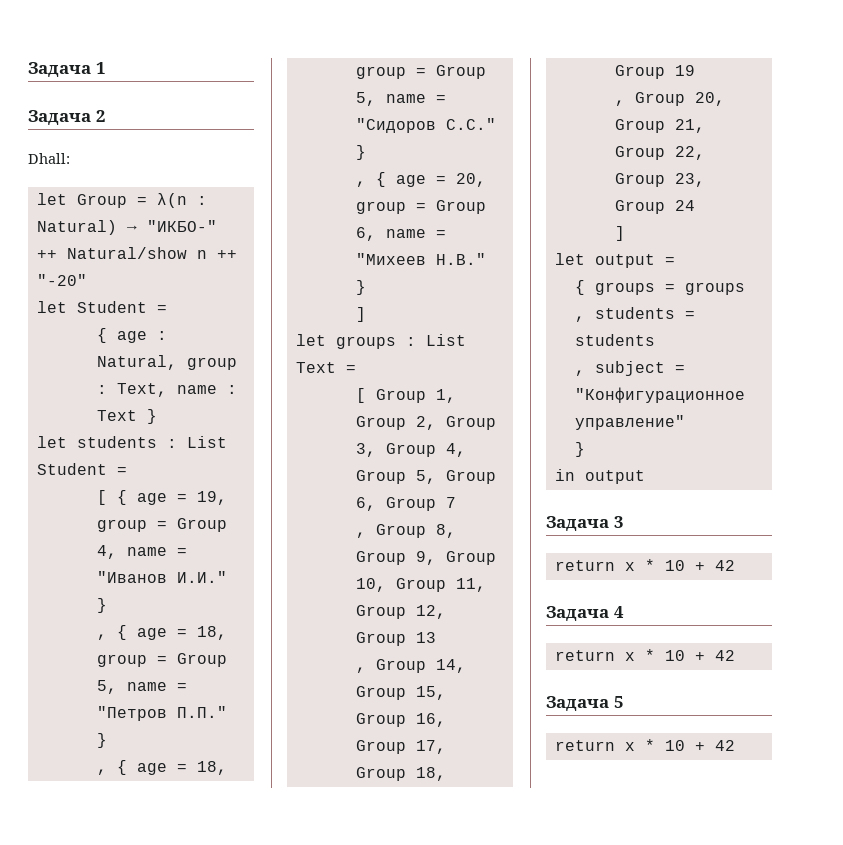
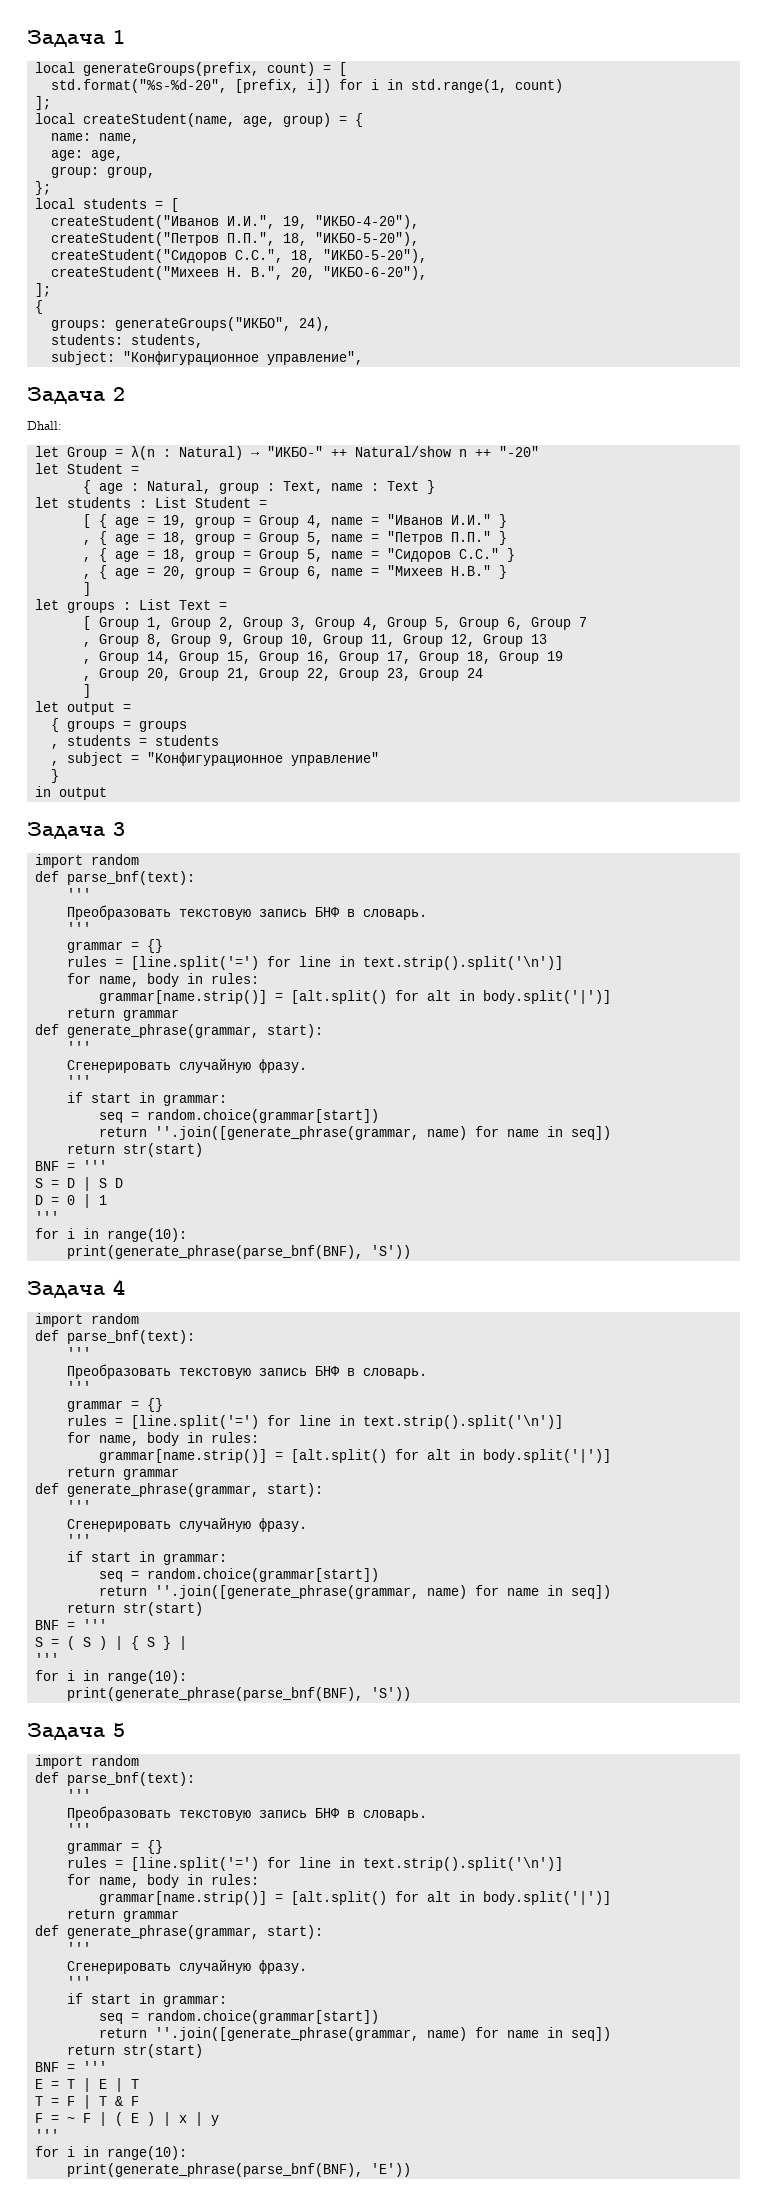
(106, 68) none -> [34,62,347,76] [50,79,563,93] [34,96,51,110] [34,113,363,127] [50,133,139,144] [50,150,123,161] [50,166,155,178] [34,181,51,195] [34,198,179,212] [50,215,419,229] [50,232,419,246] [50,249,427,263] [50,266,427,280] [34,283,51,297] [34,300,43,314] [50,317,331,331] [50,334,203,348] [50,351,363,365] // local generateGroups(prefix, count) = [ // std.format("%s-%d-20", [prefix, i]) for i in std.range(1, count) // ]; // local createStudent(name, age, group) = { // name: name, // age: age, // group: group, // }; // local students = [ // createStudent("Иванов И.И.", 19, "ИКБО-4-20"), // createStudent("Петров П.П.", 18, "ИКБО-5-20"), // createStudent("Сидоров С.С.", 18, "ИКБО-5-20"), // createStudent("Михеев Н. В.", 20, "ИКБО-6-20"), // ]; // { // groups: generateGroups("ИКБО", 24), // students: students, // subject: "Конфигурационное управление",
[554,559,735,571] [546,606,624,621] [554,649,735,661] [546,696,624,711] [554,739,735,751] return x * 10 + 42 // Задача 4 // return x * 10 + 42 // Задача 5 // return x * 10 + 42 -> [34,854,139,868] [34,871,195,885] [66,888,91,899] [66,905,427,920] [66,922,91,933] [66,939,163,953] [66,956,563,970] [66,973,259,987] [98,990,611,1004] [66,1008,179,1021] [34,1024,323,1038] [66,1041,91,1052] [66,1058,307,1073] [66,1075,91,1086] [66,1092,227,1106] [98,1109,379,1123] [98,1126,611,1140] [66,1143,203,1157] [34,1160,107,1171] [34,1177,123,1191] [34,1194,107,1208] [34,1211,59,1222] [34,1228,187,1242] [66,1245,411,1259] [27,1279,125,1298] [34,1313,139,1327] [34,1330,195,1344] [66,1347,91,1358] [66,1364,427,1379] [66,1381,91,1392] [66,1398,163,1412] [66,1415,563,1429] [66,1432,259,1446] [98,1449,611,1463] [66,1467,179,1480] [34,1483,323,1497] [66,1500,91,1511] [66,1517,307,1532] [66,1534,91,1545] [66,1551,227,1565] [98,1568,379,1582] [98,1585,611,1599] [66,1602,203,1616] [34,1619,107,1630] [34,1636,187,1650] [34,1653,59,1664] [34,1670,187,1684] [66,1687,411,1701] [27,1723,125,1740] [34,1755,139,1769] [34,1772,195,1786] [66,1789,91,1800] [66,1806,427,1821] [66,1823,91,1834] [66,1840,163,1854] [66,1857,563,1871] [66,1874,259,1888] [98,1891,611,1905] [66,1909,179,1922] [34,1925,323,1939] [66,1942,91,1953] [66,1959,307,1974] [66,1976,91,1987] [66,1993,227,2007] [98,2010,379,2024] [98,2027,611,2041] [66,2044,203,2058] [34,2061,107,2072] [34,2078,139,2092] [34,2095,139,2109] [34,2112,219,2126] [34,2129,59,2140] [34,2146,187,2160] [66,2163,411,2177] import random // def parse_bnf(text): // ''' // Преобразовать текстовую запись БНФ в словарь. // ''' // grammar = {} // rules = [line.split('=') for line in text.strip().split('\n')] // for name, body in rules: // grammar[name.strip()] = [alt.split() for alt in body.split('|')] // return grammar // def generate_phrase(grammar, start): // ''' // Сгенерировать случайную фразу. // ''' // if start in grammar: // seq = random.choice(grammar[start]) // return ''.join([generate_phrase(grammar, name) for name in seq]) // return str(start) // BNF = ''' // S = D | S D // D = 0 | 1 // ''' // for i in range(10): // print(generate_phrase(parse_bnf(BNF), 'S')) // Задача 4 // import random // def parse_bnf(text): // ''' // Преобразовать текстовую запись БНФ в словарь. // ''' // grammar = {} // rules = [line.split('=') for line in text.strip().split('\n')] // for name, body in rules: // grammar[name.strip()] = [alt.split() for alt in body.split('|')] // return grammar // def generate_phrase(grammar, start): // ''' // Сгенерировать случайную фразу. // ''' // if start in grammar: // seq = random.choice(grammar[start]) // return ''.join([generate_phrase(grammar, name) for name in seq]) // return str(start) // BNF = ''' // S = ( S ) | { S } | // ''' // for i in range(10): // print(generate_phrase(parse_bnf(BNF), 'S')) // Задача 5 // import random // def parse_bnf(text): // ''' // Преобразовать текстовую запись БНФ в словарь. // ''' // grammar = {} // rules = [line.split('=') for line in text.strip().split('\n')] // for name, body in rules: // grammar[name.strip()] = [alt.split() for alt in body.split('|')] // return grammar // def generate_phrase(grammar, start): // ''' // Сгенерировать случайную фразу. // ''' // if start in grammar: // seq = random.choice(grammar[start]) // return ''.join([generate_phrase(grammar, name) for name in seq]) // return str(start) // BNF = ''' // E = T | E | T // T = F | T & F // F = ~ F | ( E ) | x | y // ''' // for i in range(10): // print(generate_phrase(parse_bnf(BNF), 'E'))

